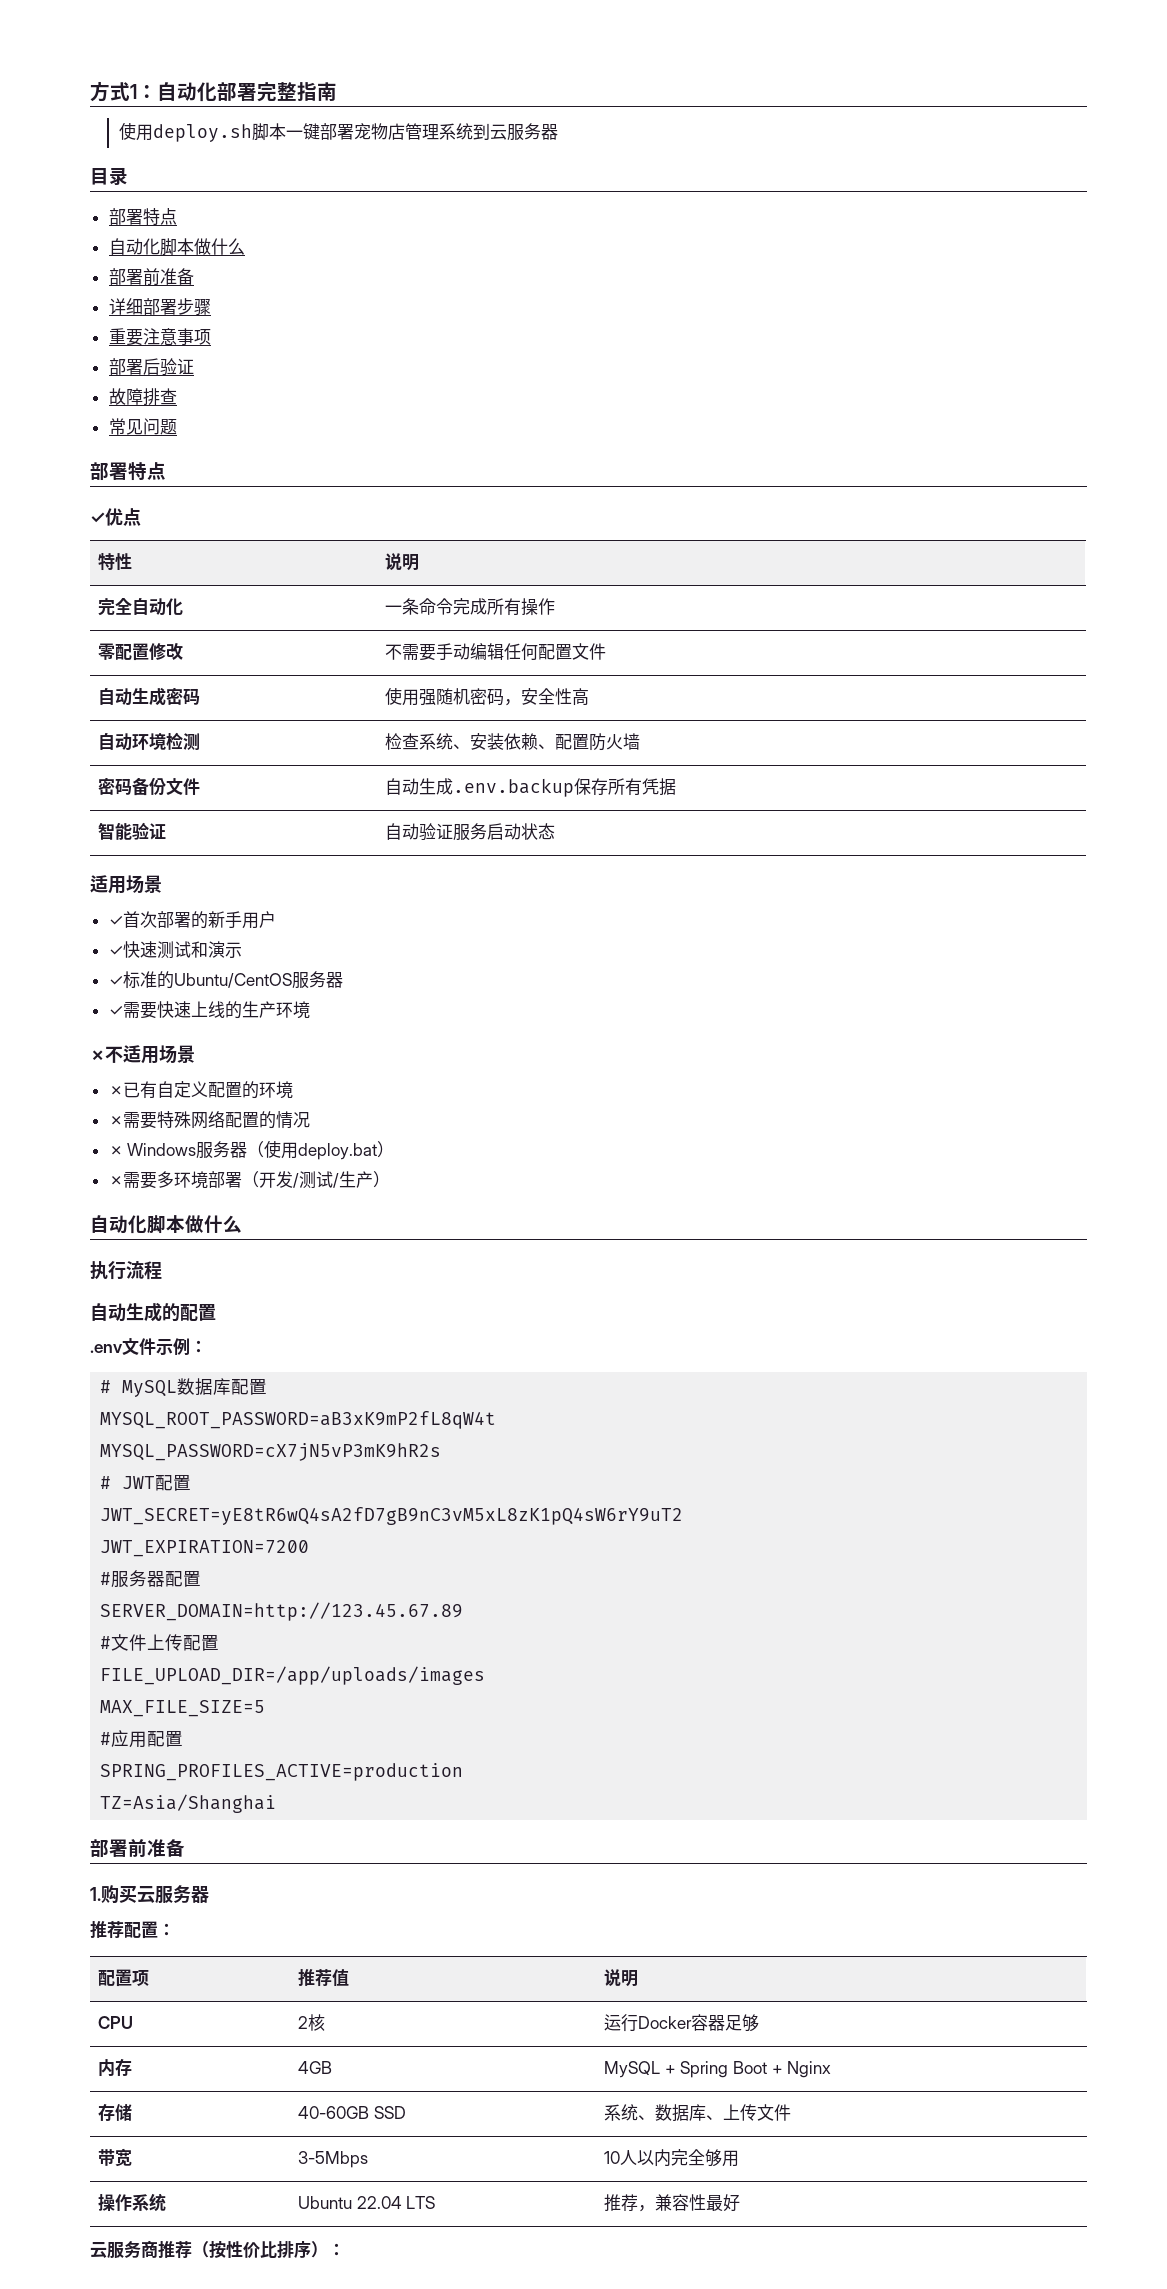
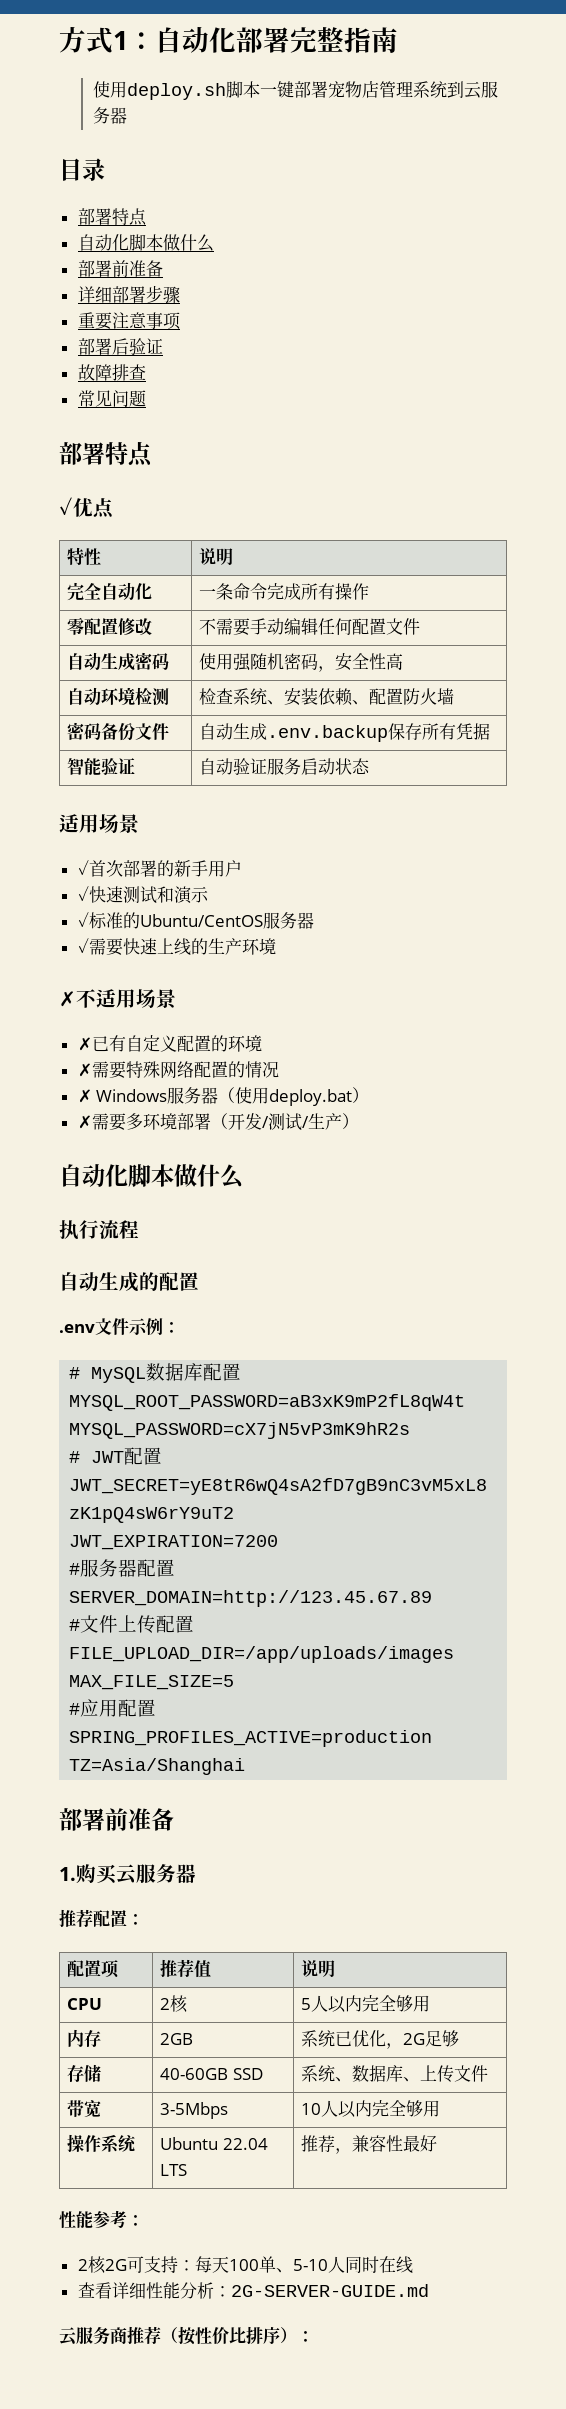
[604,2014,760,2032] 运行Docker容器足够 -> [301,1995,431,2013] 5人以内完全够用
[298,2061,333,2074] [604,2061,832,2078] 4GB | MySQL + Spring Boot + Nginx -> [160,2033,194,2045] [301,2030,460,2049] 2GB | 系统已优化，2G足够
(741, 2203) none -> [59,2210,144,2229] [77,2256,413,2274] [77,2282,429,2299] // 性能参考： // 2核2G可支持：每天100单、5-10人同时在线 // 查看详细性能分析：2G-SERVER-GUIDE.md

